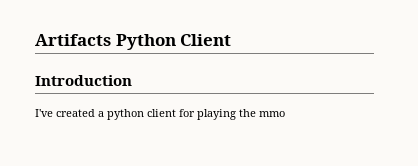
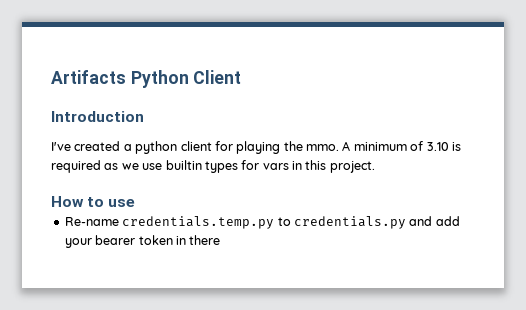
[259,111,285,117] mmo -> [306,141,461,151] [51,160,375,173] [51,196,136,207] [64,216,460,229] [64,235,221,248] mmo. A minimum of 3.10 is required as we use builtin types for vars in this project. // How to use // Re-name credentials.temp.py to credentials.py and add your bearer token in there

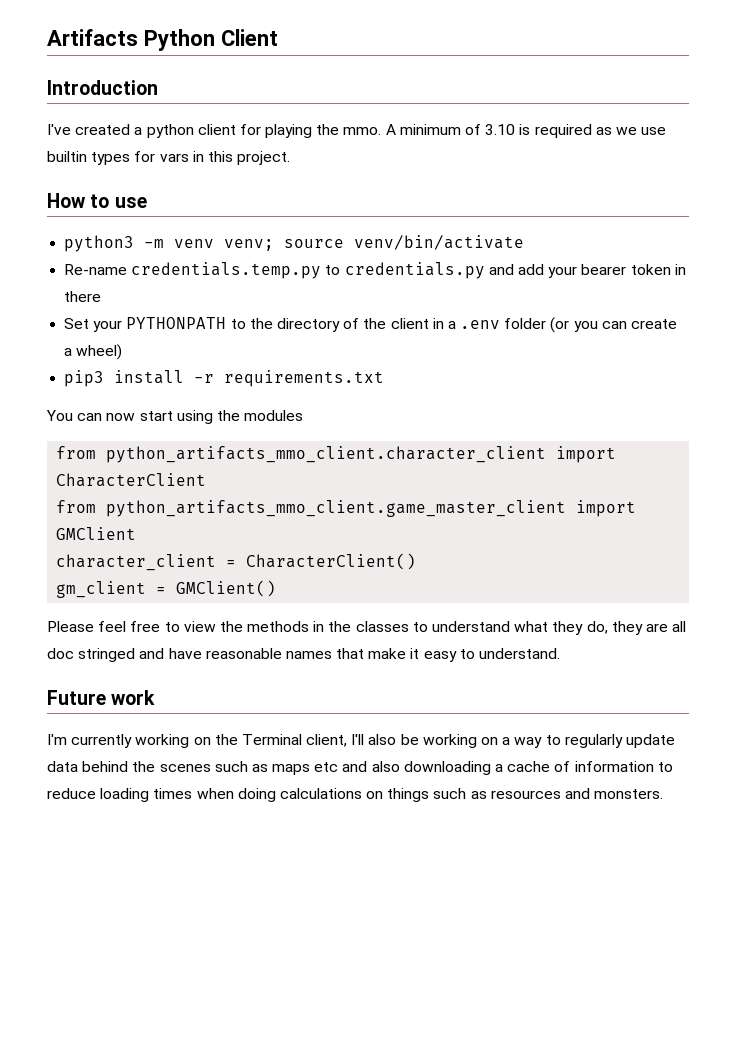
(136, 203) none -> [64,235,525,252] // python3 -m venv venv; source venv/bin/activate
(221, 240) none -> [64,317,678,333] [64,344,123,360] [64,370,385,387] [46,410,304,424] [56,446,617,463] [56,473,207,487] [56,500,637,517] [56,527,137,540] [56,553,417,571] [56,580,277,598] [47,621,687,635] [47,648,561,662] [47,690,156,705] [47,734,675,748] [47,761,673,775] [47,788,664,802] // Set your PYTHONPATH to the directory of the client in a .env folder (or you can create a wheel) // pip3 install -r requirements.txt // You can now start using the modules // from python_artifacts_mmo_client.character_client import CharacterClient // from python_artifacts_mmo_client.game_master_client import GMClient // character_client = CharacterClient() // gm_client = GMClient() // Please feel free to view the methods in the classes to understand what they do, they are all doc stringed and have reasonable names that make it easy to understand. // Future work // I'm currently working on the Terminal client, I'll also be working on a way to regularly update data behind the scenes such as maps etc and also downloading a cache of information to reduce loading times when doing calculations on things such as resources and monsters.

